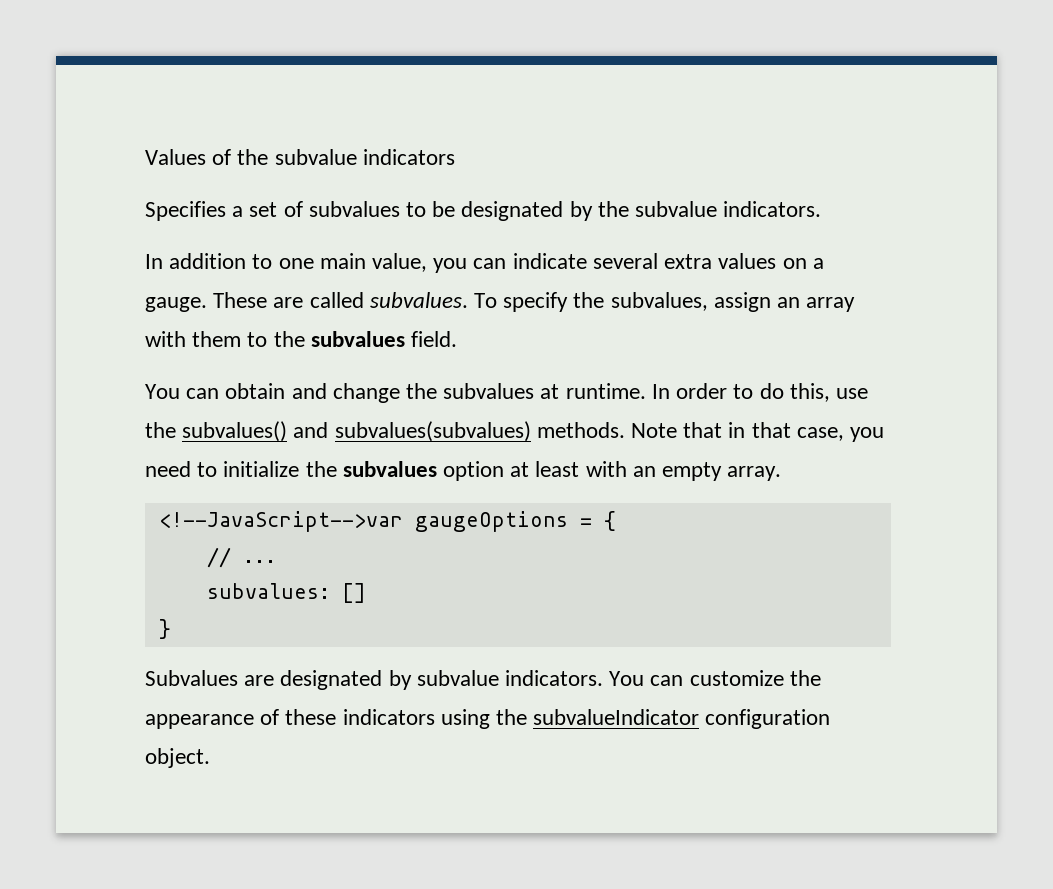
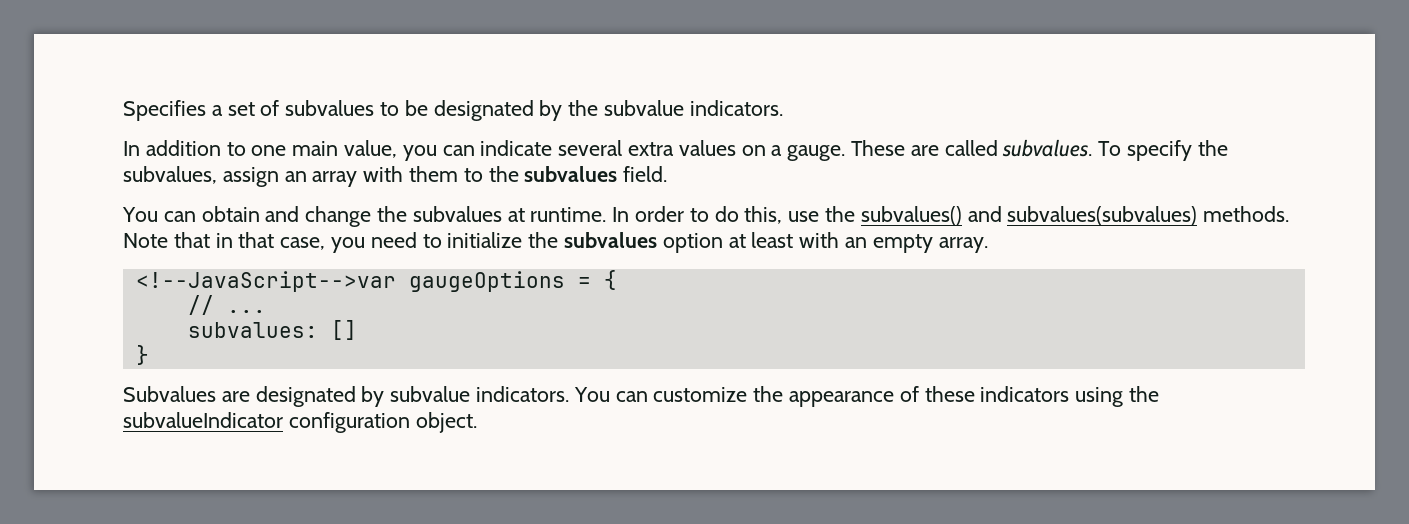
[145,149,455,165] Values of the subvalue indicators // -> (123, 110) none

